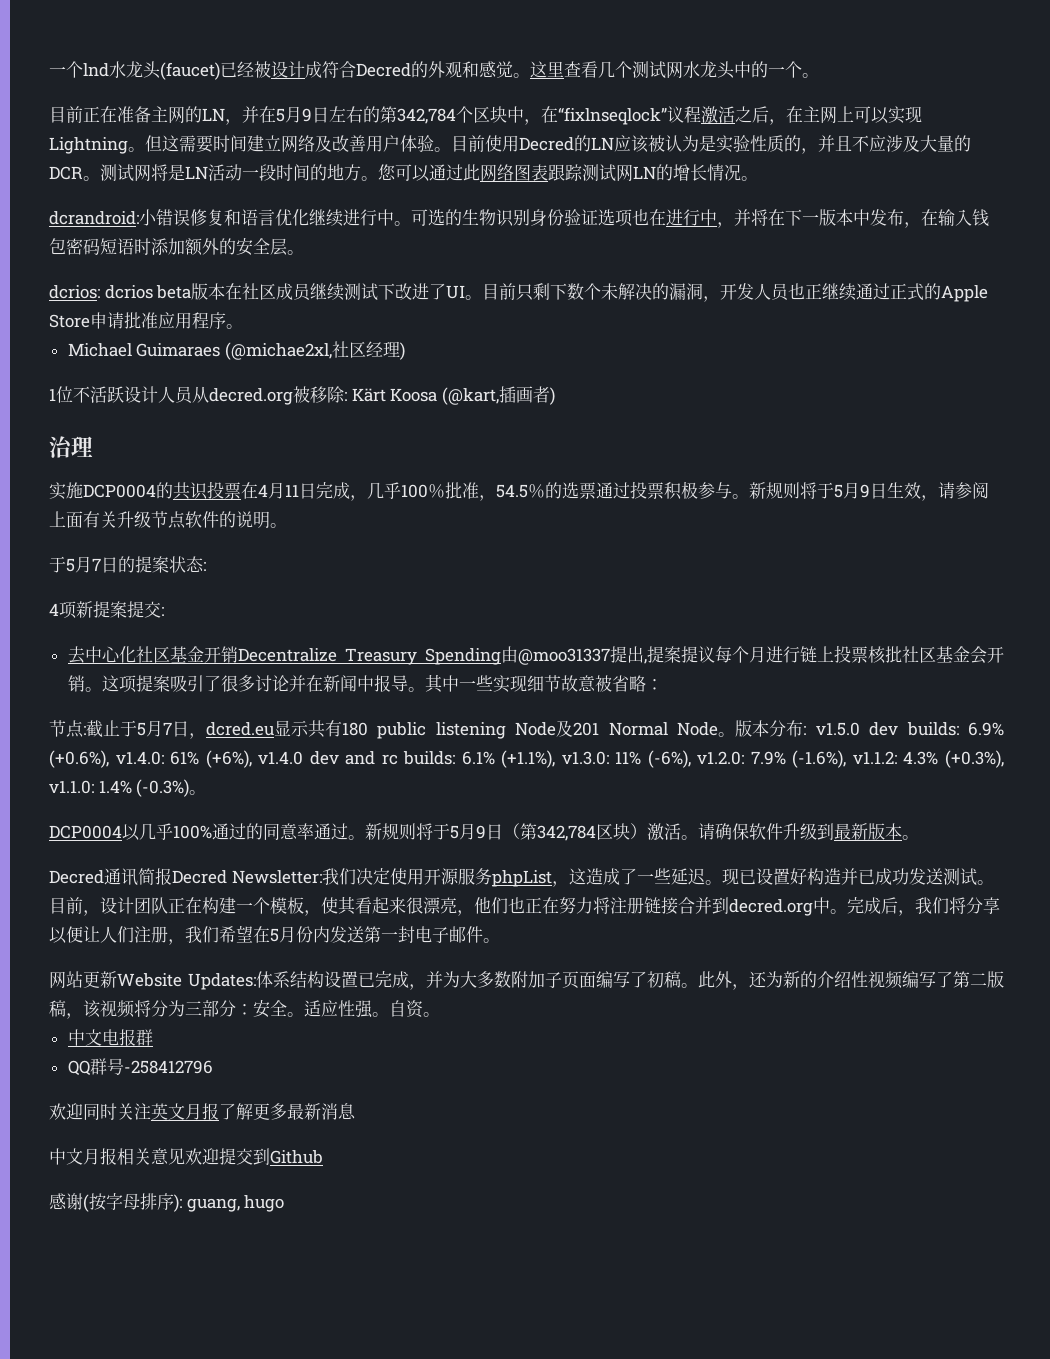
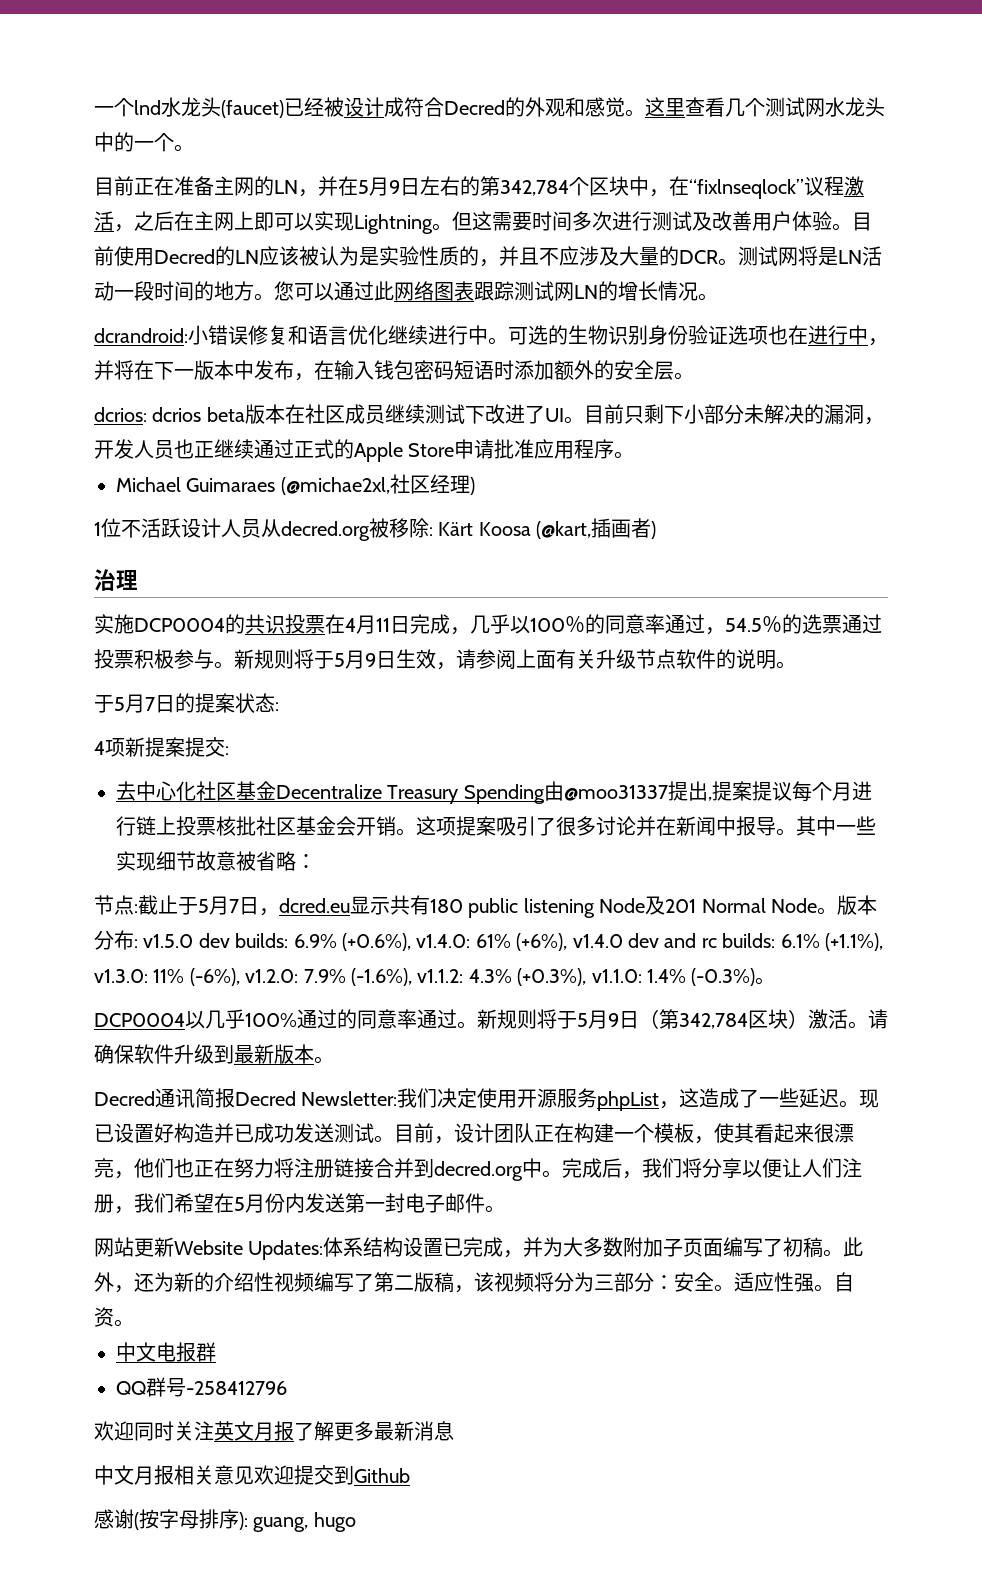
[735,106,786,125] 之后， -> [114,211,174,232] ，之后
(854, 114) none -> [254,212,274,231] 即
[247,135,315,153] 建立网络 -> [572,211,692,231] 多次进行测试
[567,283,602,300] 数个 -> [683,404,744,424] 小部分
[401,482,479,499] 100％批准 -> [510,614,705,634] 以100％的同意率通过
[203,646,238,663] 开销 -> (276, 790) none

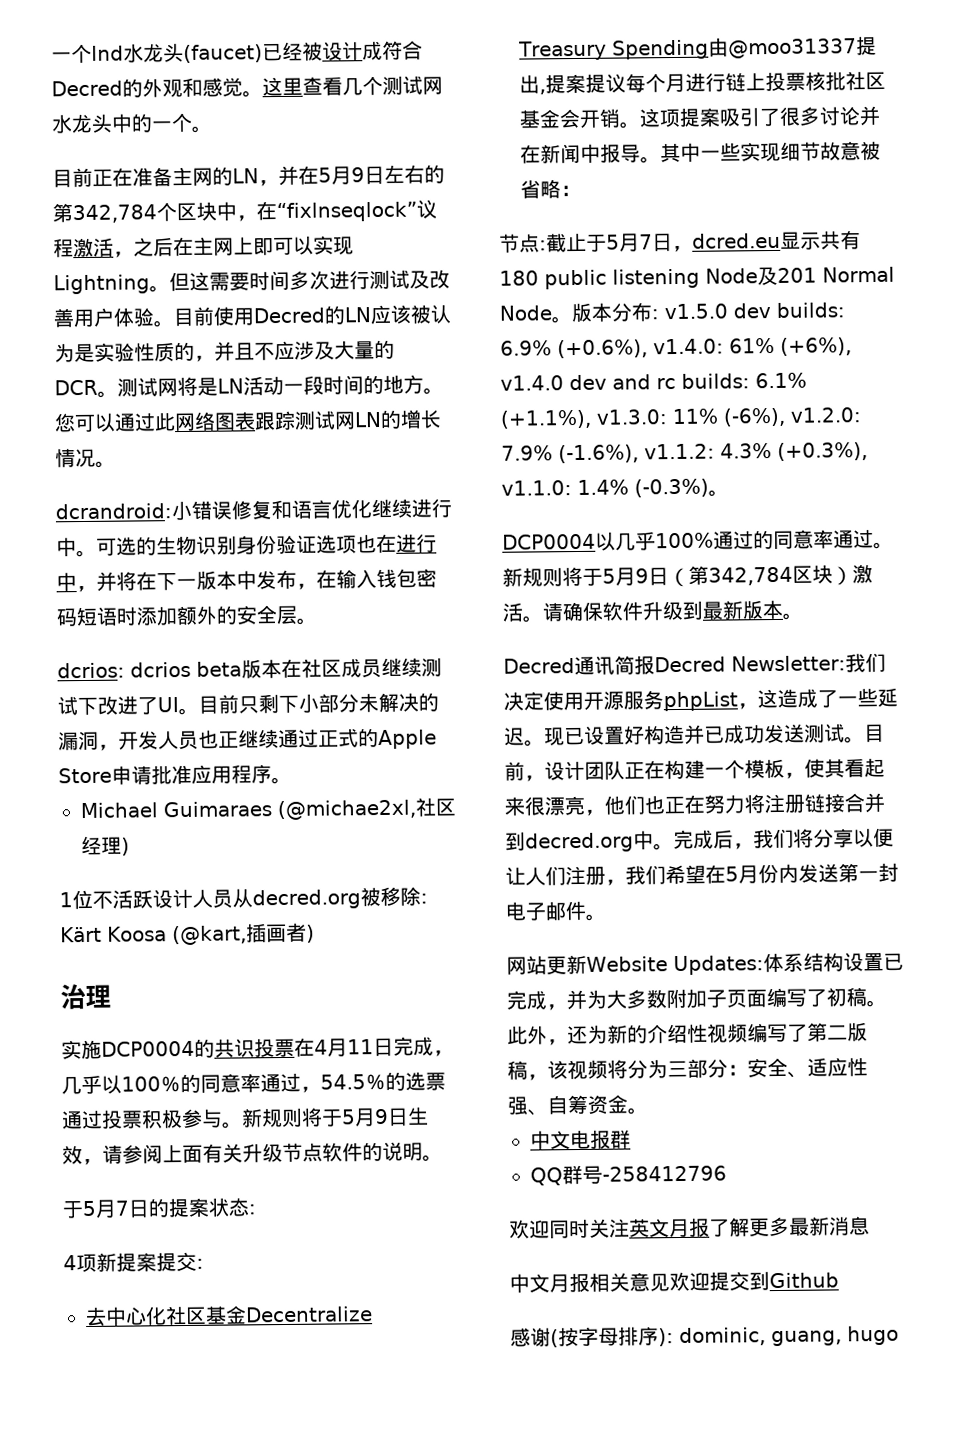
[714,1284,734,1292] 。 -> [787,1071,808,1078] 、
[814,1272,854,1292] [94,1307,114,1327] 。自资 -> [527,1094,628,1116] 、自筹资金
(248, 1521) none -> [679,1327,766,1347] dominic,

